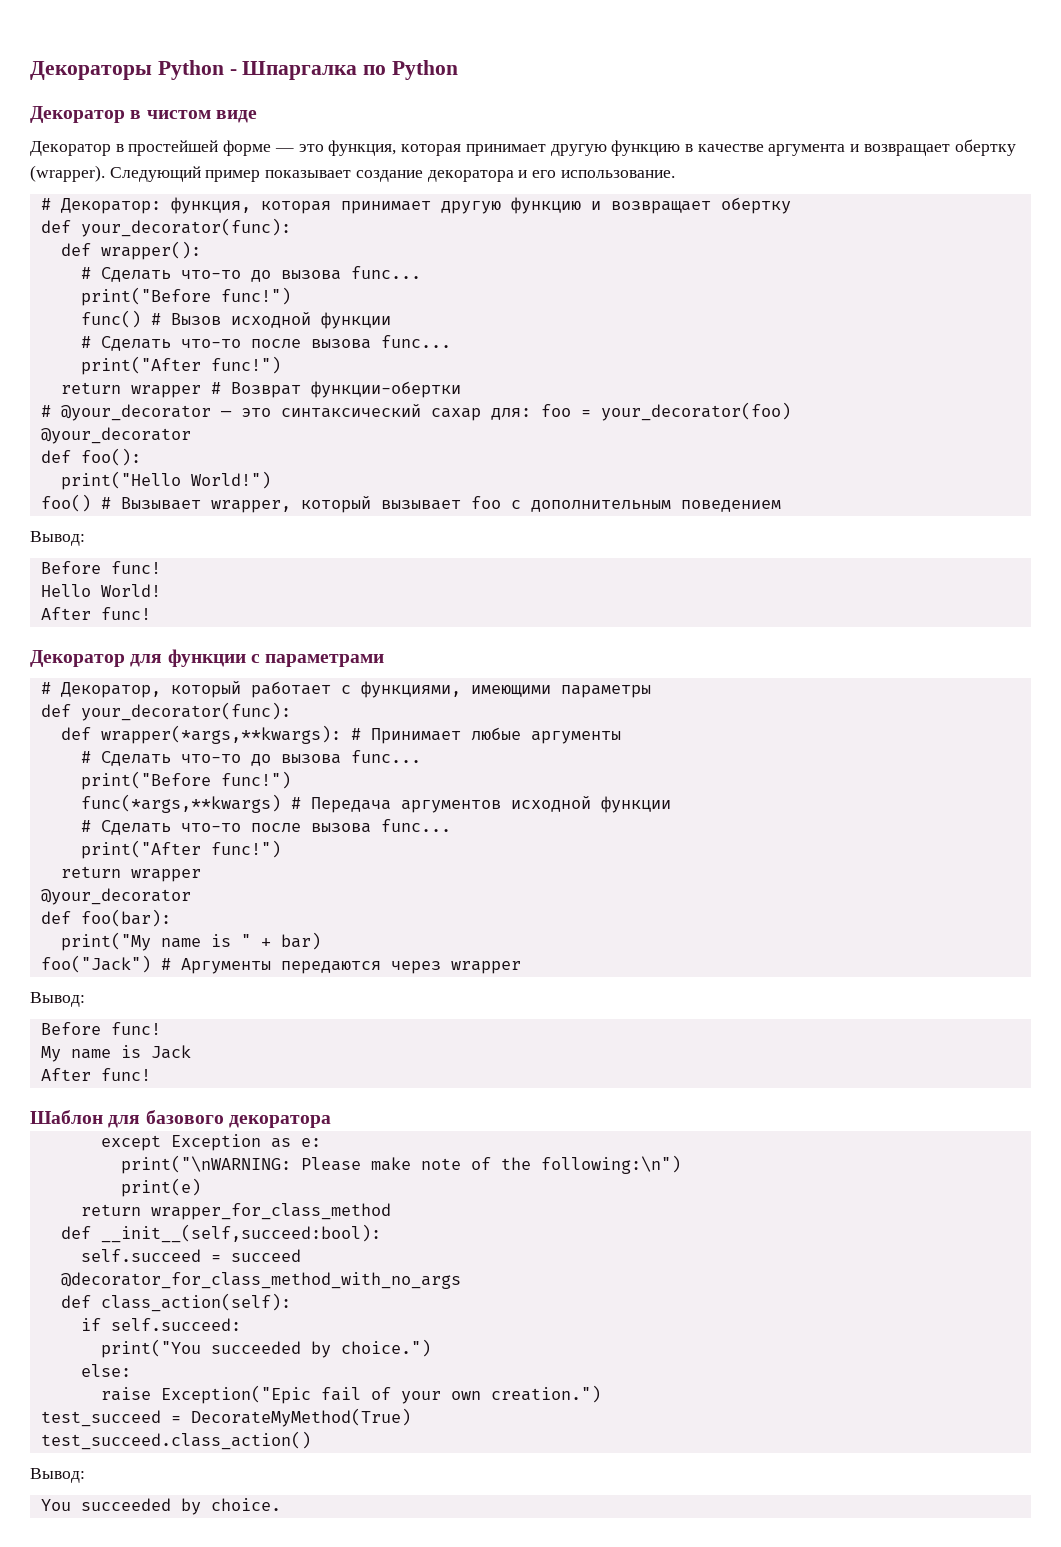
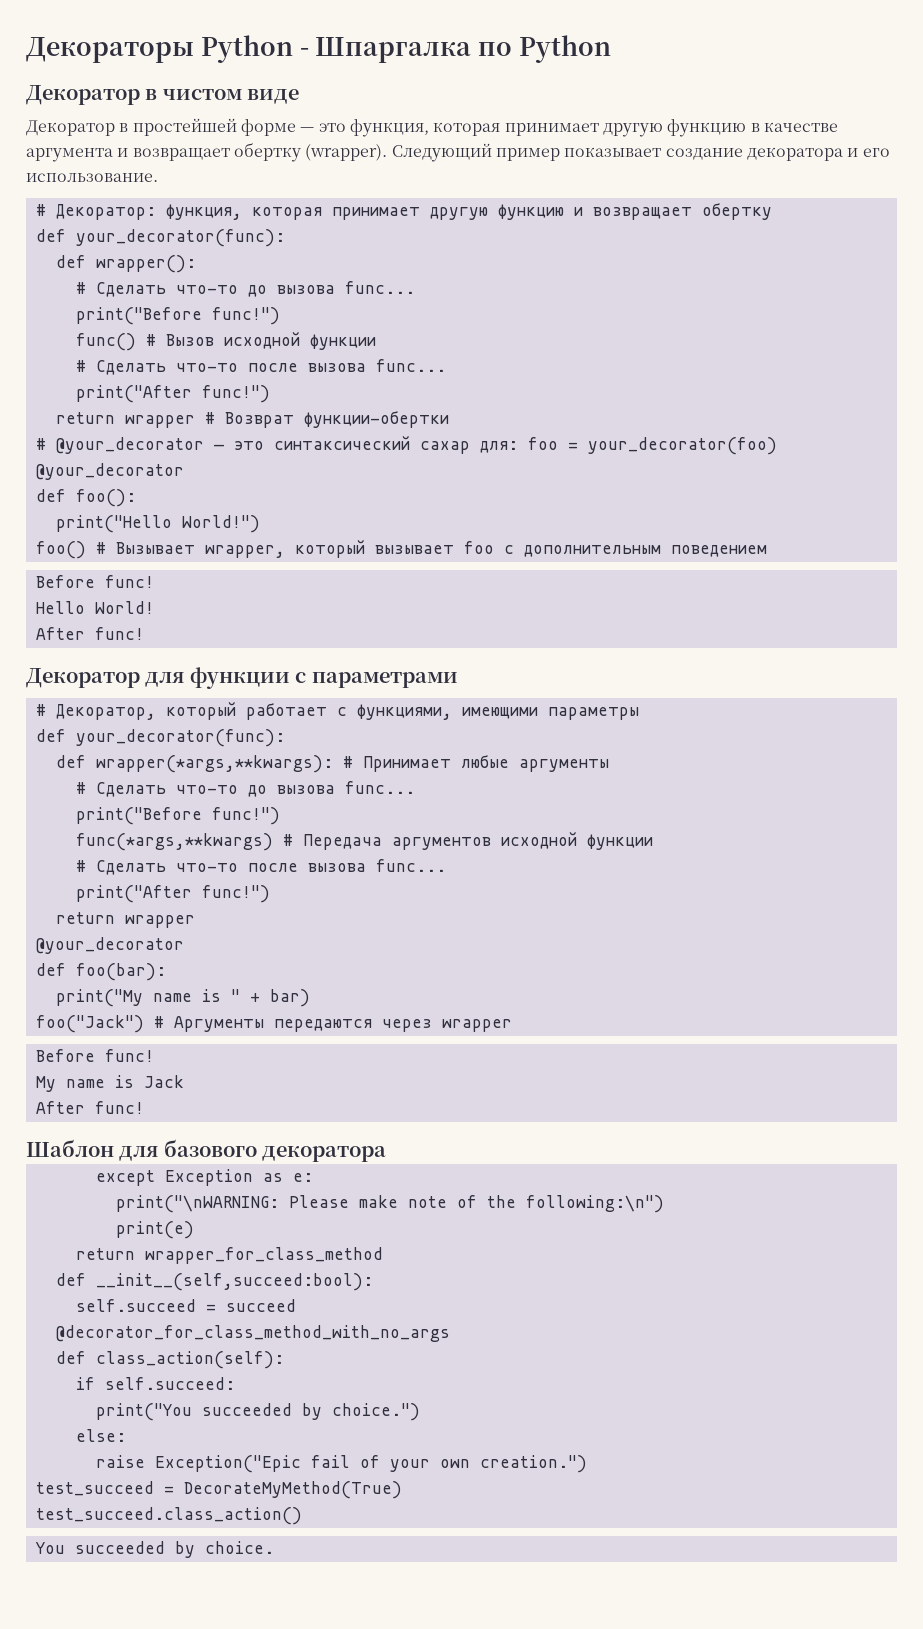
[30,531,85,546] // Вывод: -> (767, 551) none
[30,992,85,1007] // Вывод: -> (512, 1025) none
[30,1468,85,1483] // Вывод: -> (302, 1516) none

